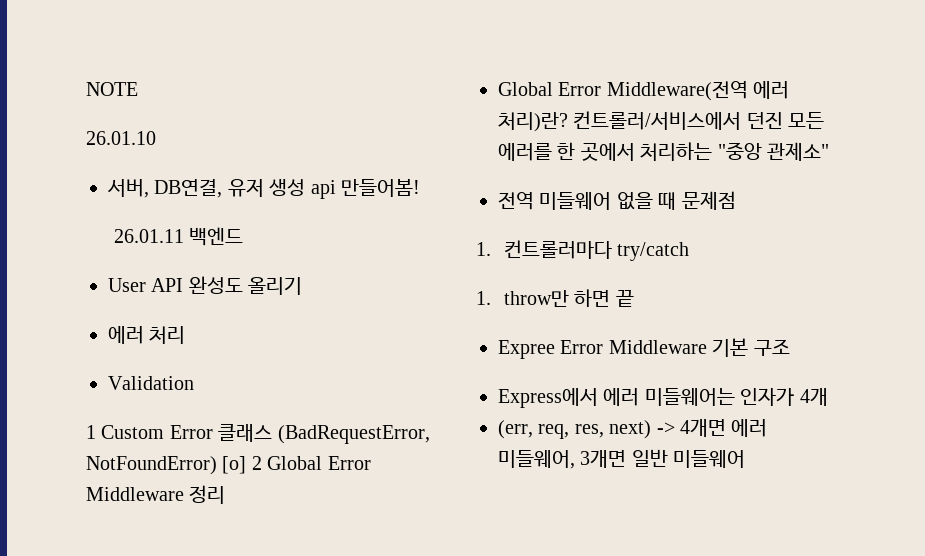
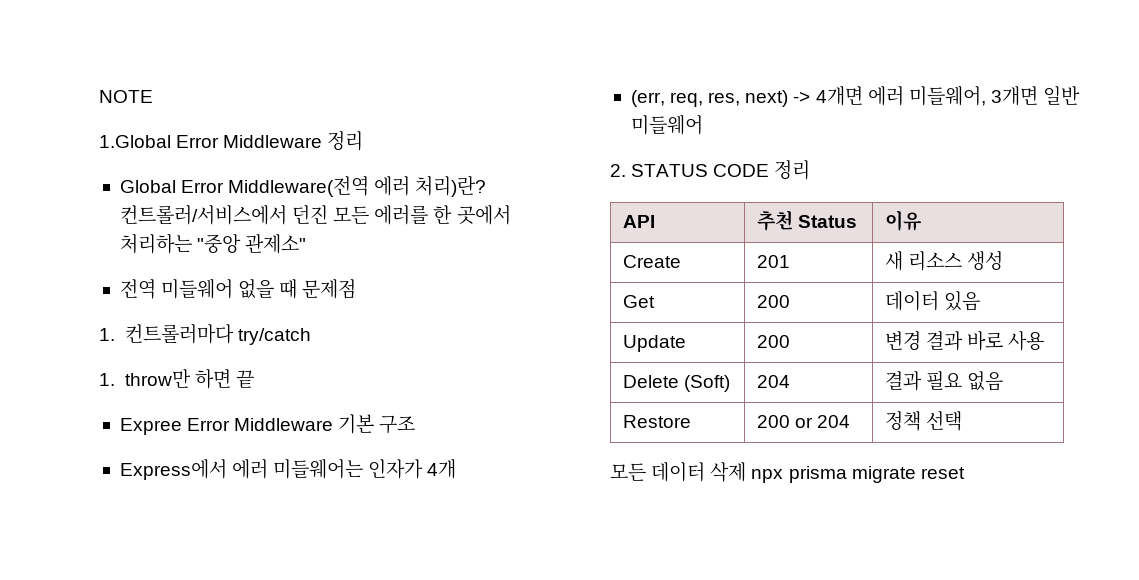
[86,131,156,145] [107,178,420,199] [113,227,244,246] [108,276,303,295] [108,326,186,344] [108,376,194,390] [86,424,430,444] [86,456,323,475] 26.01.10 // 서버, DB연결, 유저 생성 api 만들어봄! // 26.01.11 백엔드 // User API 완성도 올리기 // 에러 처리 // Validation // 1 Custom Error 클래스 (BadRequestError, NotFoundError) [o] 2 Global -> [99,135,171,148] 1.Global
(746, 459) none -> [610,160,811,180] [622,215,655,228] [756,210,857,231] [884,210,922,231] [622,255,681,268] [756,255,790,268] [884,251,1003,271] [622,295,655,308] [756,295,790,308] [884,291,980,311] [622,335,686,352] [756,335,790,348] [884,331,1045,351] [622,375,730,392] [756,375,790,388] [884,370,1003,391] [622,415,691,428] [756,415,850,428] [884,411,962,431] [610,462,965,483] // 2. STATUS CODE 정리 // API | 추천 Status | 이유 // Create | 201 | 새 리소스 생성 // Get | 200 | 데이터 있음 // Update | 200 | 변경 결과 바로 사용 // Delete (Soft) | 204 | 결과 필요 없음 // Restore | 200 or 204 | 정책 선택 // 모든 데이터 삭제 npx prisma migrate reset

